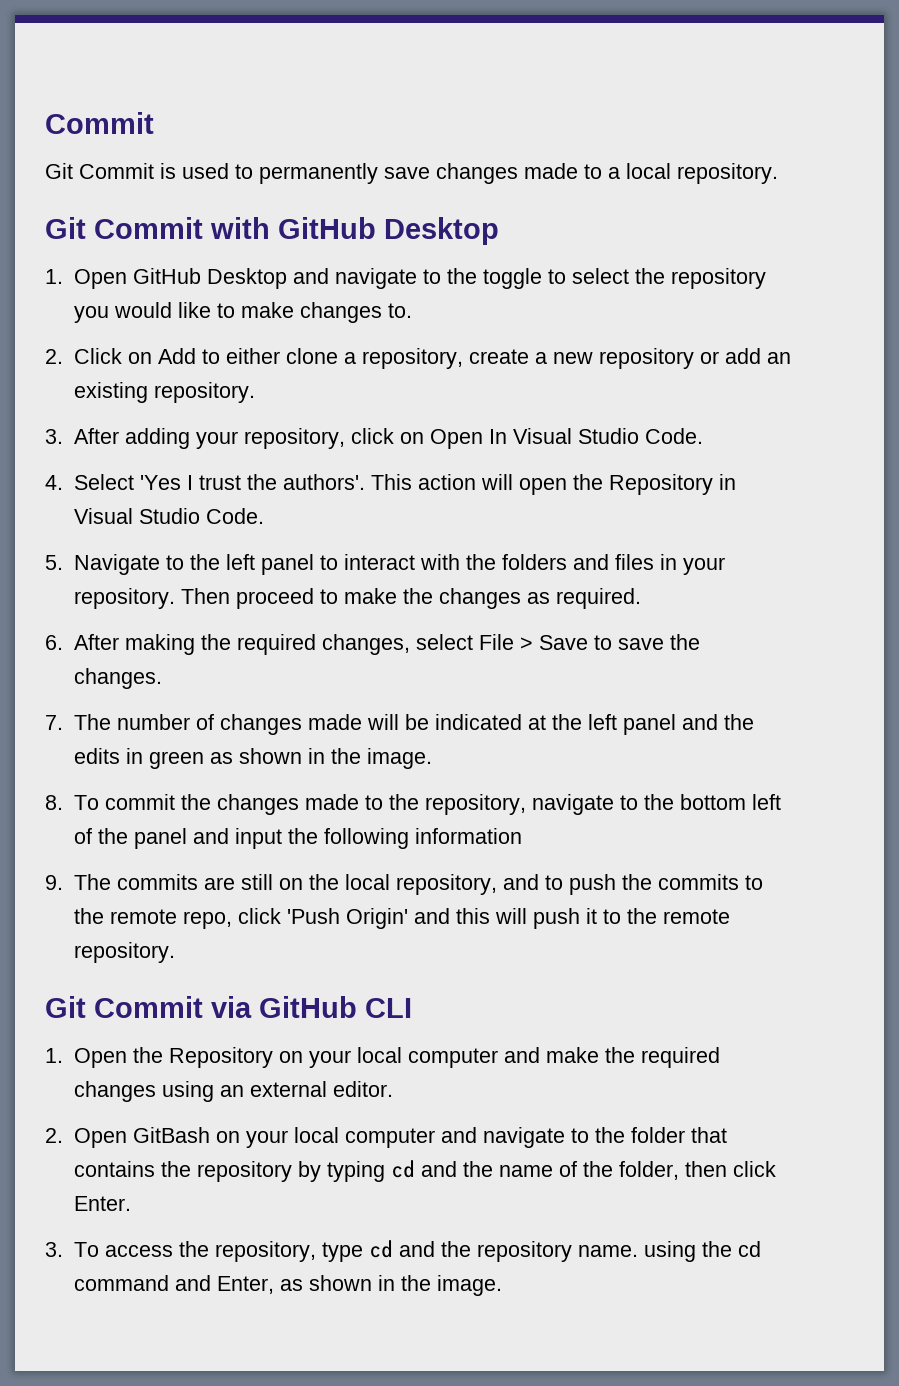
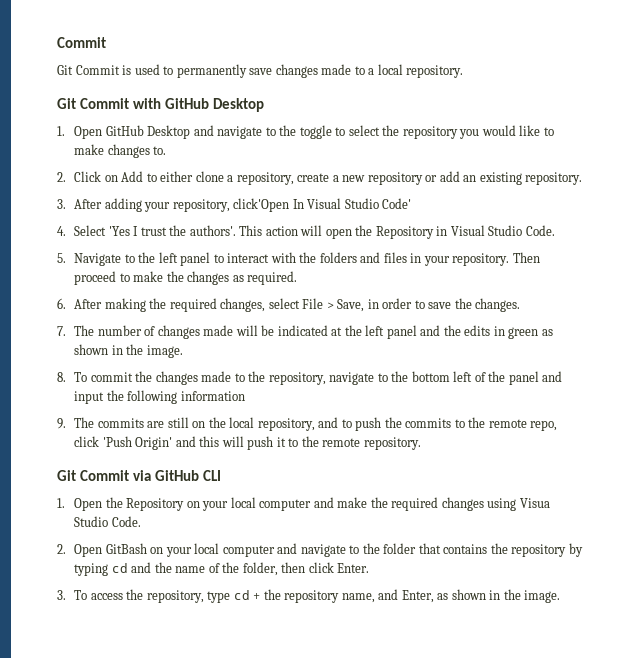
[350,428,483,449] click on Open -> [233,198,290,212] click'Open
[644,428,703,444] Code. -> [382,198,412,209] Code'
[538,635,588,650] Save -> [337,298,413,312] Save, in order
[219,1081,393,1097] an external editor. -> [519,498,550,508] [74,516,141,527] Visua Studio Code.
[398,1241,761,1262] [73,1275,169,1291] and the repository name. using the cd command -> [253,589,375,603] + the repository name,

